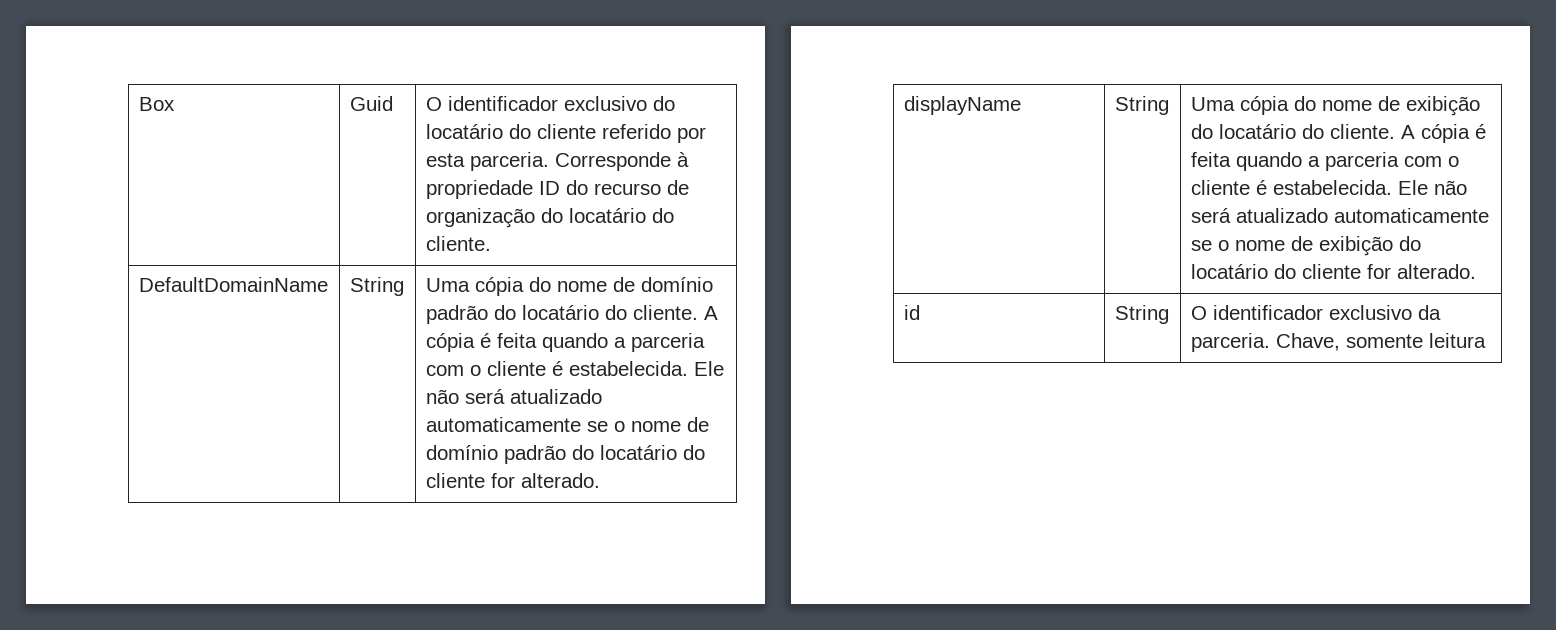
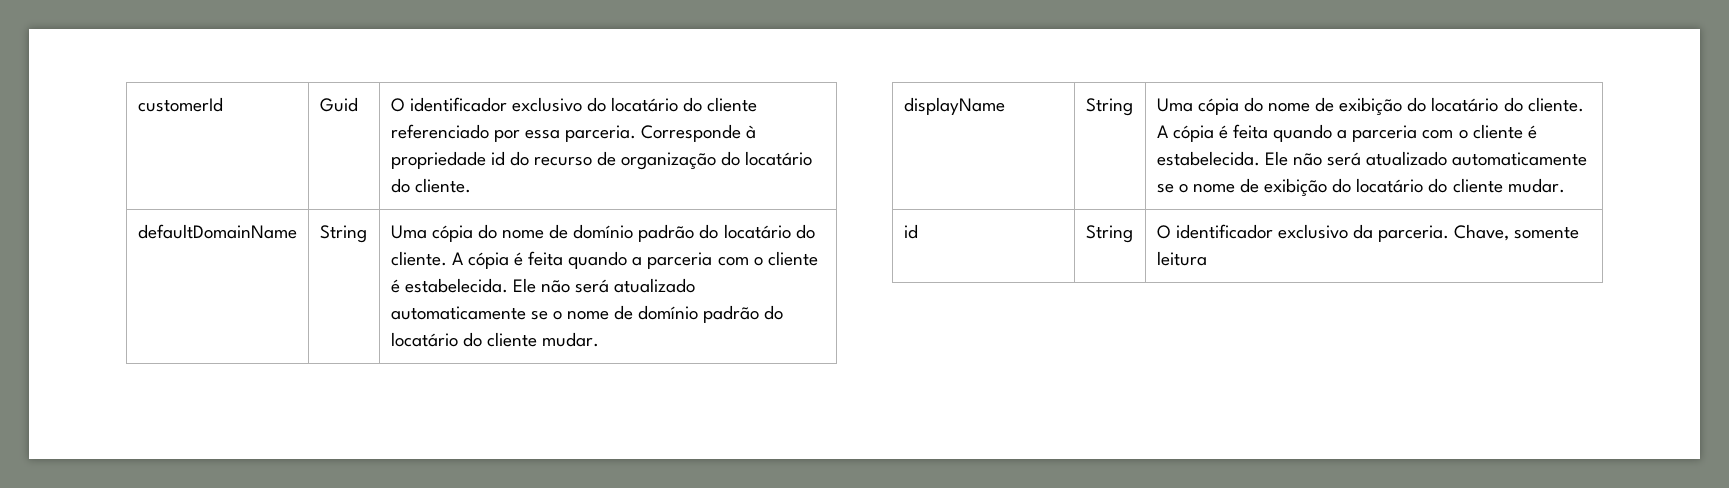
[138,97,175,111] Box -> [137,97,223,112] customerId
[601,124,706,143] [425,153,465,167] referido por esta -> [390,124,560,142] referenciado por essa
[538,181,560,195] ID -> [490,151,505,166] id
[138,277,328,292] DefaultDomainName -> [137,224,297,239] defaultDomainName
[490,473,600,488] for alterado. -> [541,332,599,347] mudar.
[1366,264,1476,279] for alterado. -> [1507,178,1565,193] mudar.

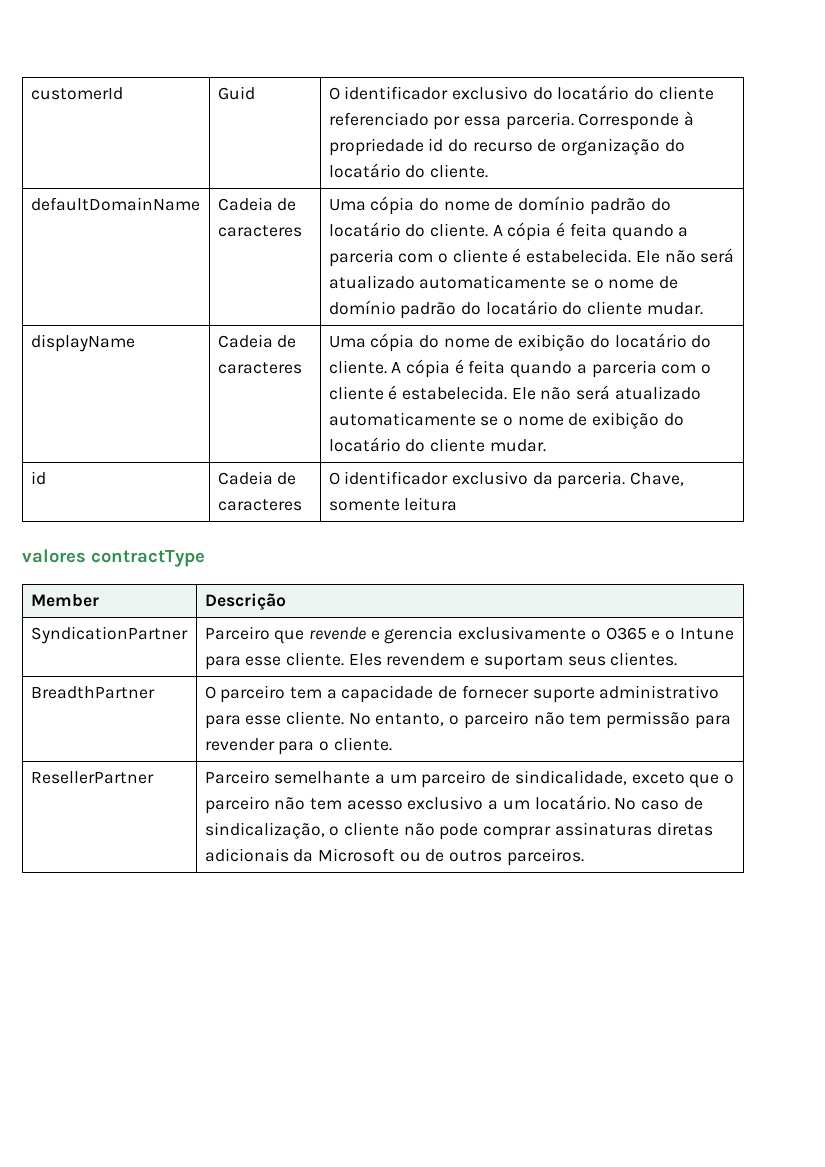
[319,225,367,243] String -> [217,197,297,211] [217,225,302,237] Cadeia de caracteres
[1085,98,1133,116] String -> [217,334,297,348] [217,362,302,374] Cadeia de caracteres
[1085,225,1133,243] String -> [217,471,297,485] [217,499,302,511] Cadeia de caracteres
(1207, 258) none -> [22,549,205,567] [30,594,99,607] [204,593,286,611] [30,626,188,644] [204,626,734,644] [204,652,678,670] [30,686,155,699] [204,685,720,703] [204,711,731,729] [204,737,392,755] [30,771,154,784] [204,770,735,788] [204,795,703,814] [204,822,713,840] [204,848,584,866] // valores contractType // Member | Descrição // SyndicationPartner | Parceiro que revende e gerencia exclusivamente o O365 e o Intune para esse cliente. Eles revendem e suportam seus clientes. // BreadthPartner | O parceiro tem a capacidade de fornecer suporte administrativo para esse cliente. No entanto, o parceiro não tem permissão para revender para o cliente. // ResellerPartner | Parceiro semelhante a um parceiro de sindicalidade, exceto que o parceiro não tem acesso exclusivo a um locatário. No caso de sindicalização, o cliente não pode comprar assinaturas diretas adicionais da Microsoft ou de outros parceiros.

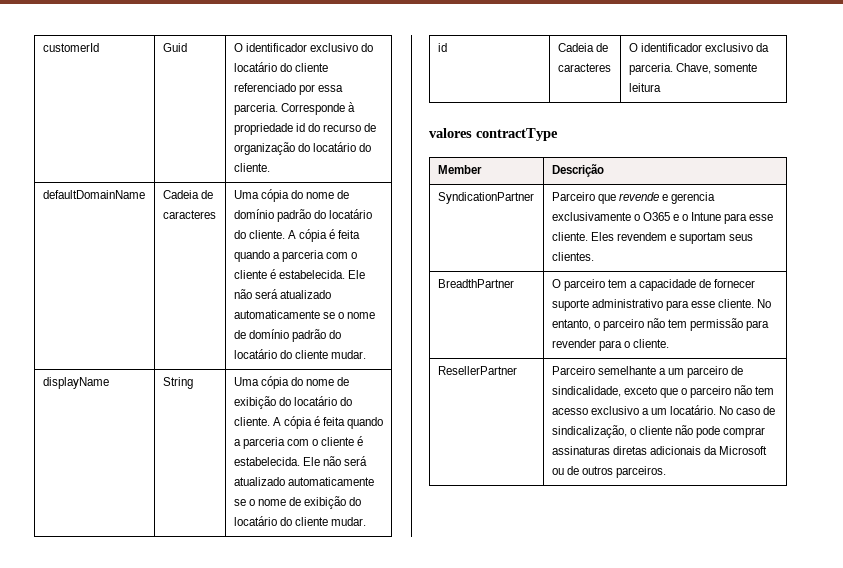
[217,334,297,348] [217,362,302,374] Cadeia de caracteres -> [162,377,193,389] String

